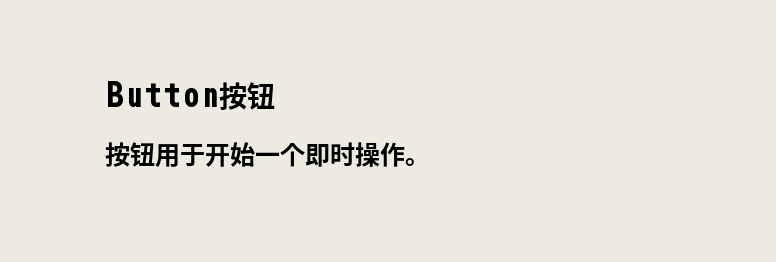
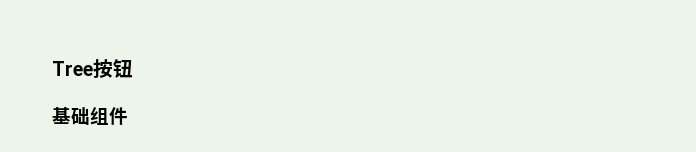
[105,81,219,107] Button -> [52,61,93,76] Tree
[105,142,430,168] 按钮用于开始一个即时操作。 -> [52,106,128,125] 基础组件

